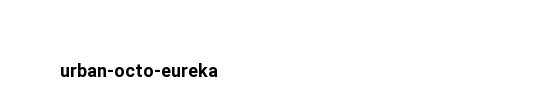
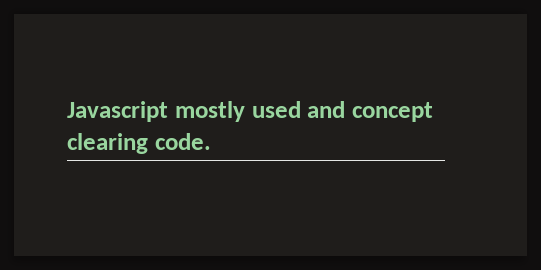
[60,63,218,77] urban-octo-eureka -> [67,101,433,122] [67,133,211,154] Javascript mostly used and concept clearing code.

